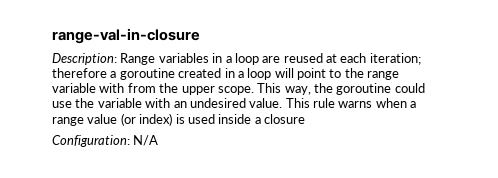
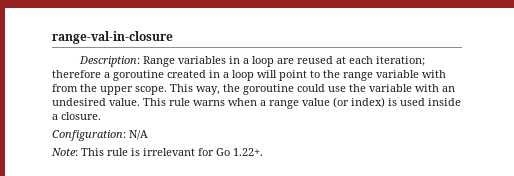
[264,114,305,124] closure -> [61,112,101,120] closure.
(159, 140) none -> [51,148,263,156] // Note: This rule is irrelevant for Go 1.22+.

